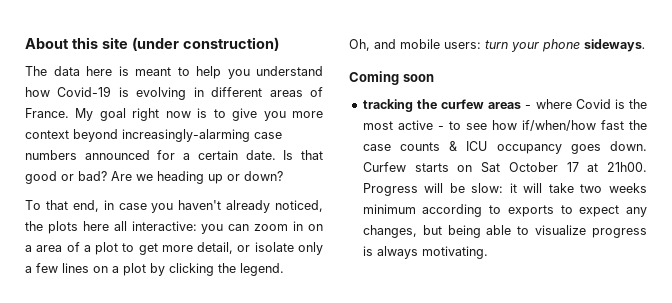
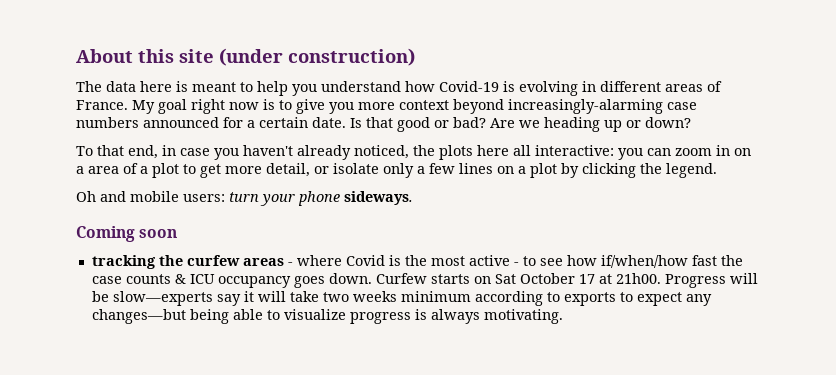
[349,39,370,51] Oh, -> [76,191,96,202] Oh
[471,183,504,193] slow: -> [112,291,241,306] slow—experts say
[362,225,442,238] changes, but -> [91,309,186,324] changes—but

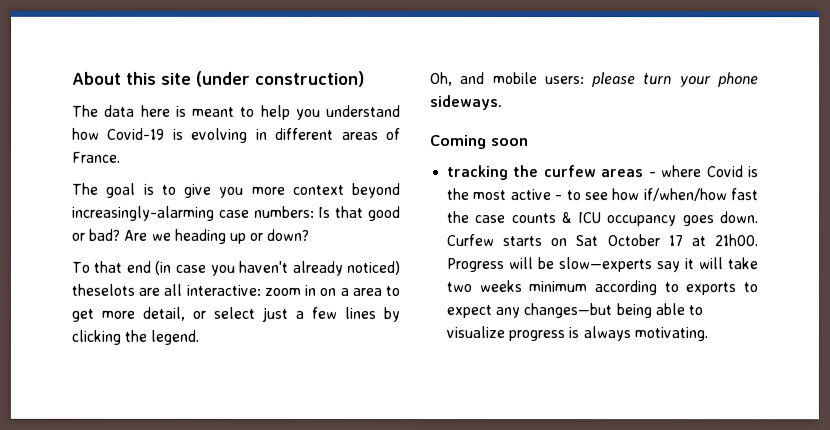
[132,99,259,114] My goal right now -> [72,182,137,198] // The goal
[76,117,346,128] numbers announced for a certain date. -> [252,205,315,218] numbers:
[128,145,176,159] end, in -> [125,260,172,275] end (in
[354,145,671,160] noticed, the plots here all interactive: you can -> [346,260,400,275] [71,283,261,296] noticed) theselots are all interactive:
[123,163,179,178] of a plot -> (382, 291) none
[333,163,414,178] isolate only -> [213,306,288,322] select just
[497,163,557,178] on a plot -> (376, 312) none
[76,191,96,202] Oh -> [430,72,453,87] Oh,
(225, 198) none -> [592,72,637,88] please

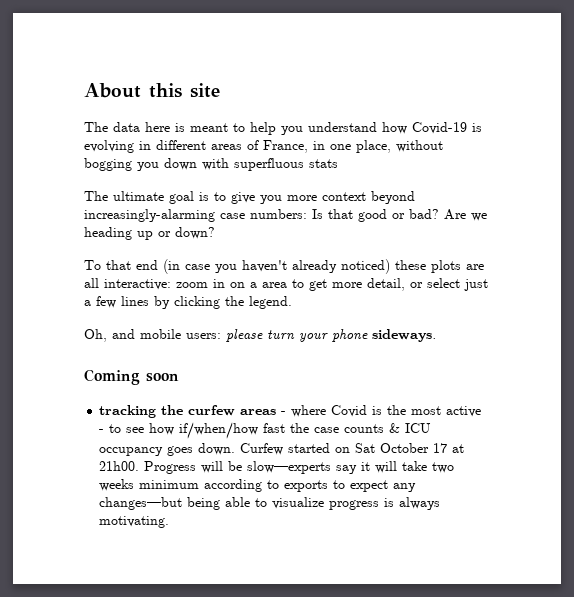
[196,70,365,87] (under construction) -> (220, 90) none
[72,151,121,163] [72,182,99,195] France. // The -> [263,140,443,153] [84,158,338,171] [84,191,164,201] France, in one place, without bogging you down with superfluous stats // The ultimate
[71,283,135,296] theselots -> [395,260,461,273] these plots
[502,236,543,247] starts -> [288,443,331,453] started

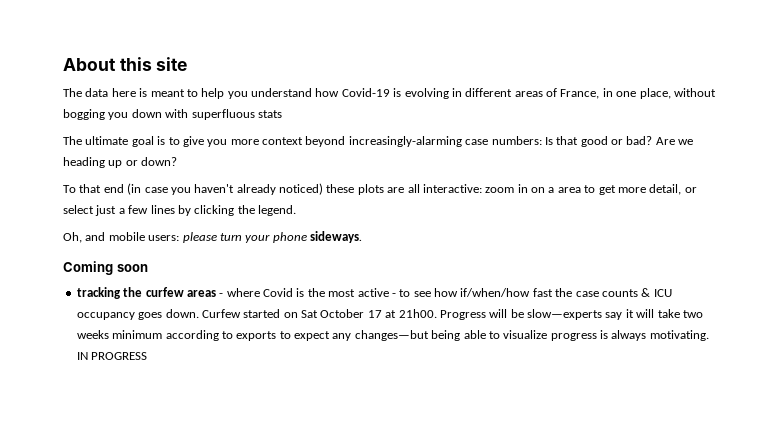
(170, 522) none -> [76,352,148,360] IN PROGRESS

